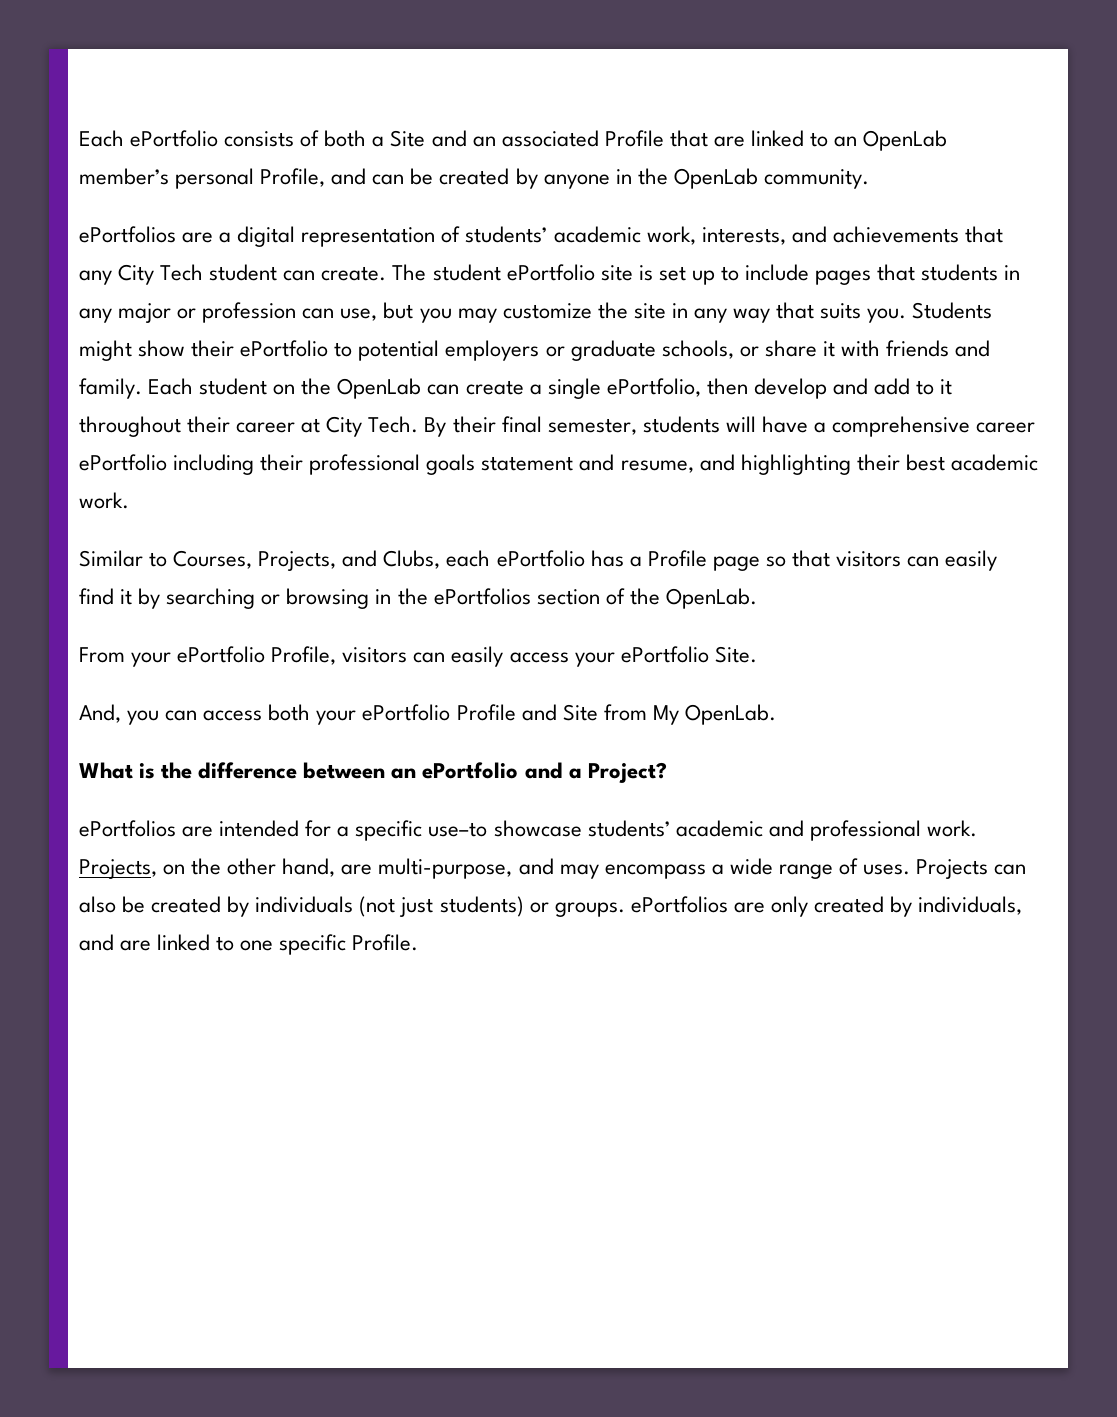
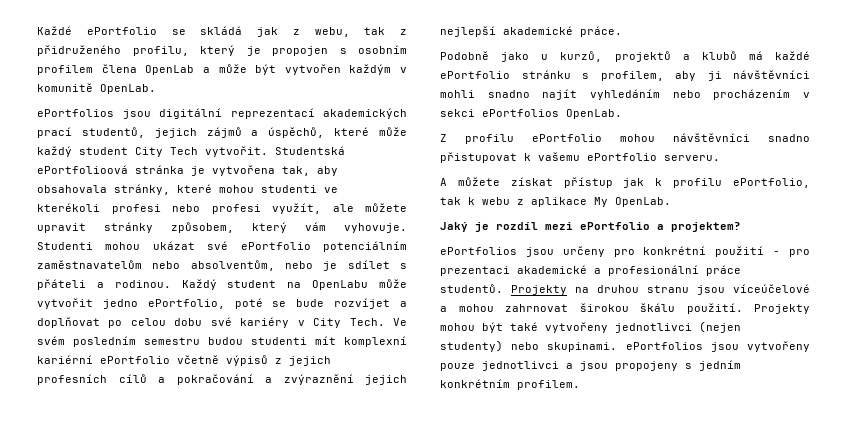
[79,130,948,151] [79,168,869,189] [79,226,1003,247] [79,264,1021,285] [79,302,993,323] [79,340,991,361] [79,378,953,399] [79,416,1036,437] [79,454,1038,475] [79,492,129,509] [79,550,998,571] [79,588,757,609] [79,646,757,667] [79,704,776,725] [79,762,667,783] [79,820,977,841] [79,858,1027,879] [79,896,1023,917] [79,934,419,955] Each ePortfolio consists of both a Site and an associated Profile that are linked to an OpenLab member’s personal Profile, and can be created by anyone in the OpenLab community. // ePortfolios are a digital representation of students’ academic work, interests, and achievements that any City Tech student can create. The student ePortfolio site is set up to include pages that students in any major or profession can use, but you may customize the site in any way that suits you. Students might show their ePortfolio to potential employers or graduate schools, or share it with friends and family. Each student on the OpenLab can create a single ePortfolio, then develop and add to it throughout their career at City Tech. By their final semester, students will have a comprehensive career ePortfolio including their professional goals statement and resume, and highlighting their best academic work. // Similar to Courses, Projects, and Clubs, each ePortfolio has a Profile page so that visitors can easily find it by searching or browsing in the ePortfolios section of the OpenLab. // From your ePortfolio Profile, visitors can easily access your ePortfolio Site. // And, you can access both your ePortfolio Profile and Site from My OpenLab. // What is the difference between an ePortfolio and a Project? // ePortfolios are intended for a specific use–to showcase students’ academic and professional work. Projects, on the other hand, are multi-purpose, and may encompass a wide range of uses. Projects can also be created by individuals (not just students) or groups. ePortfolios are only created by individuals, and are linked to one specific Profile. -> [37,26,407,37] [37,45,407,56] [37,64,407,75] [37,83,156,94] [37,108,407,119] [37,127,407,138] [37,146,345,157] [37,165,338,176] [37,184,338,195] [37,203,407,214] [37,222,407,233] [37,241,407,252] [37,260,407,271] [37,279,407,290] [37,298,407,309] [37,317,408,328] [37,336,407,347] [37,355,331,366] [37,374,407,385] [440,26,622,37] [440,51,810,62] [440,70,810,81] [440,89,810,100] [440,109,622,119] [440,133,810,144] [440,152,720,163] [440,177,810,188] [440,197,671,207] [440,222,741,232] [440,246,810,257] [440,265,741,276] [440,284,810,295] [440,303,810,314] [440,321,741,333] [440,340,810,352] [440,360,741,371] [440,379,580,390] Každé ePortfolio se skládá jak z webu, tak z přidruženého profilu, který je propojen s osobním profilem člena OpenLab a může být vytvořen každým v komunitě OpenLab. // ePortfolios jsou digitální reprezentací akademických prací studentů, jejich zájmů a úspěchů, které může každý student City Tech vytvořit. Studentská ePortfolioová stránka je vytvořena tak, aby obsahovala stránky, které mohou studenti ve kterékoli profesi nebo profesi využít, ale můžete upravit stránky způsobem, který vám vyhovuje. Studenti mohou ukázat své ePortfolio potenciálním zaměstnavatelům nebo absolventům, nebo je sdílet s přáteli a rodinou. Každý student na OpenLabu může vytvořit jedno ePortfolio, poté se bude rozvíjet a doplňovat po celou dobu své kariéry v City Tech. Ve svém posledním semestru budou studenti mít komplexní kariérní ePortfolio včetně výpisů z jejich profesních cílů a pokračování a zvýraznění jejich nejlepší akademické práce. // Podobně jako u kurzů, projektů a klubů má každé ePortfolio stránku s profilem, aby ji návštěvníci mohli snadno najít vyhledáním nebo procházením v sekci ePortfolios OpenLab. // Z profilu ePortfolio mohou návštěvníci snadno přistupovat k vašemu ePortfolio serveru. // A můžete získat přístup jak k profilu ePortfolio, tak k webu z aplikace My OpenLab. // Jaký je rozdíl mezi ePortfolio a projektem? // ePortfolios jsou určeny pro konkrétní použití - pro prezentaci akademické a profesionální práce studentů. Projekty na druhou stranu jsou víceúčelové a mohou zahrnovat širokou škálu použití. Projekty mohou být také vytvořeny jednotlivci (nejen studenty) nebo skupinami. ePortfolios jsou vytvořeny pouze jednotlivci a jsou propojeny s jedním konkrétním profilem.

